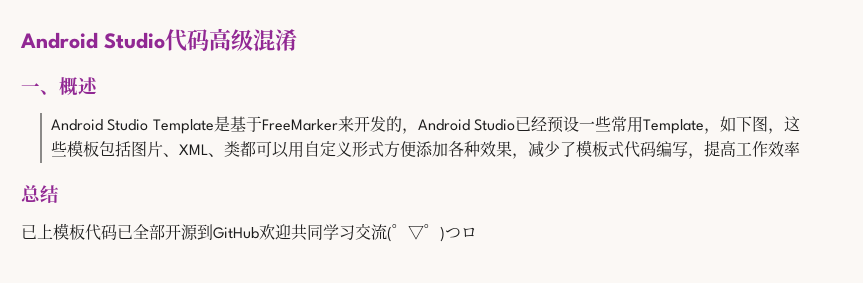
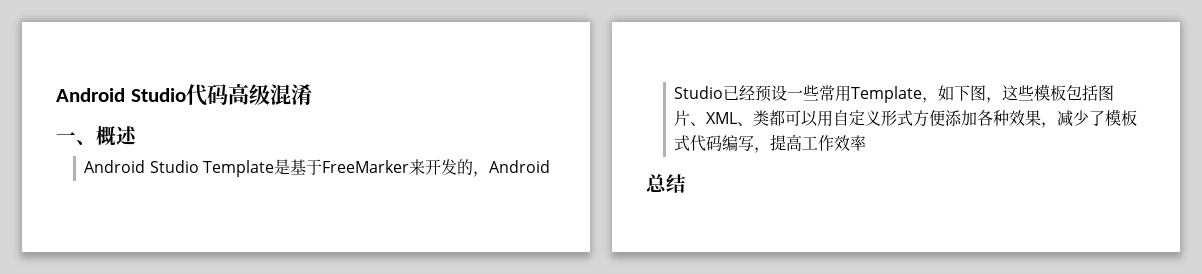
[21,223,477,242] // 已上模板代码已全部开源到GitHub欢迎共同学习交流(゜▽゜)つロ -> (686, 183) none

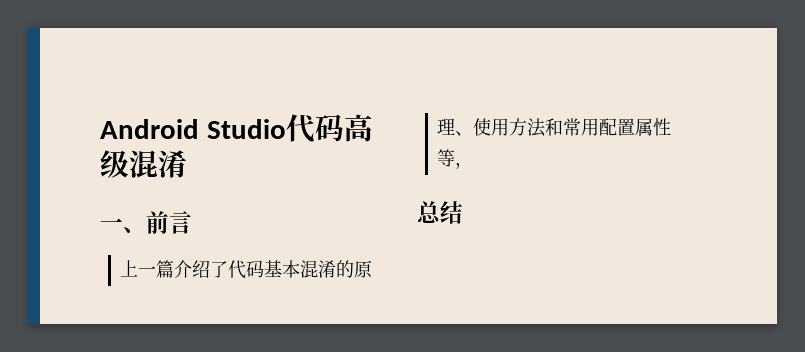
[96,126,137,146] [84,159,551,177] [674,84,1115,103] [674,109,1138,128] [674,134,867,153] 概述 // Android Studio Template是基于FreeMarker来开发的，Android Studio已经预设一些常用Template，如下图，这些模板包括图片、XML、类都可以用自定义形式方便添加各种效果，减少了模板式代码编写，提高工作效率 -> [146,211,192,234] [120,260,373,279] [437,118,672,137] [437,149,474,169] 前言 // 上一篇介绍了代码基本混淆的原理、使用方法和常用配置属性等，

